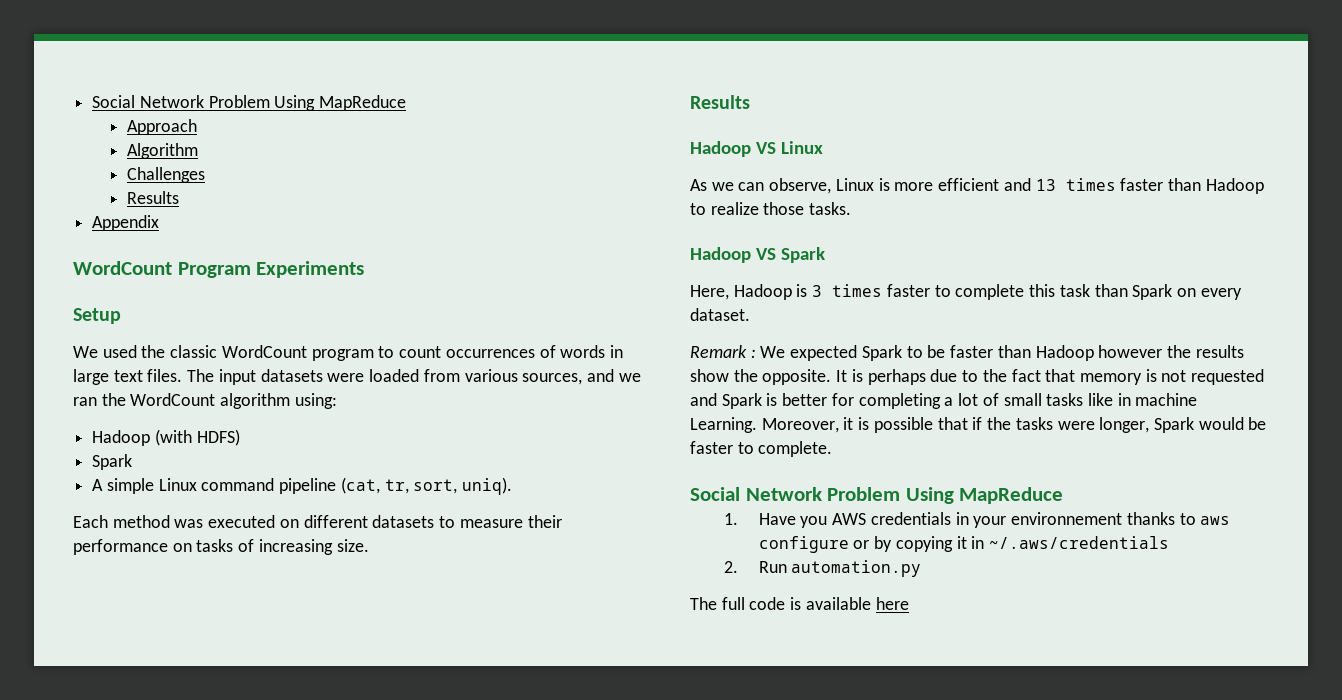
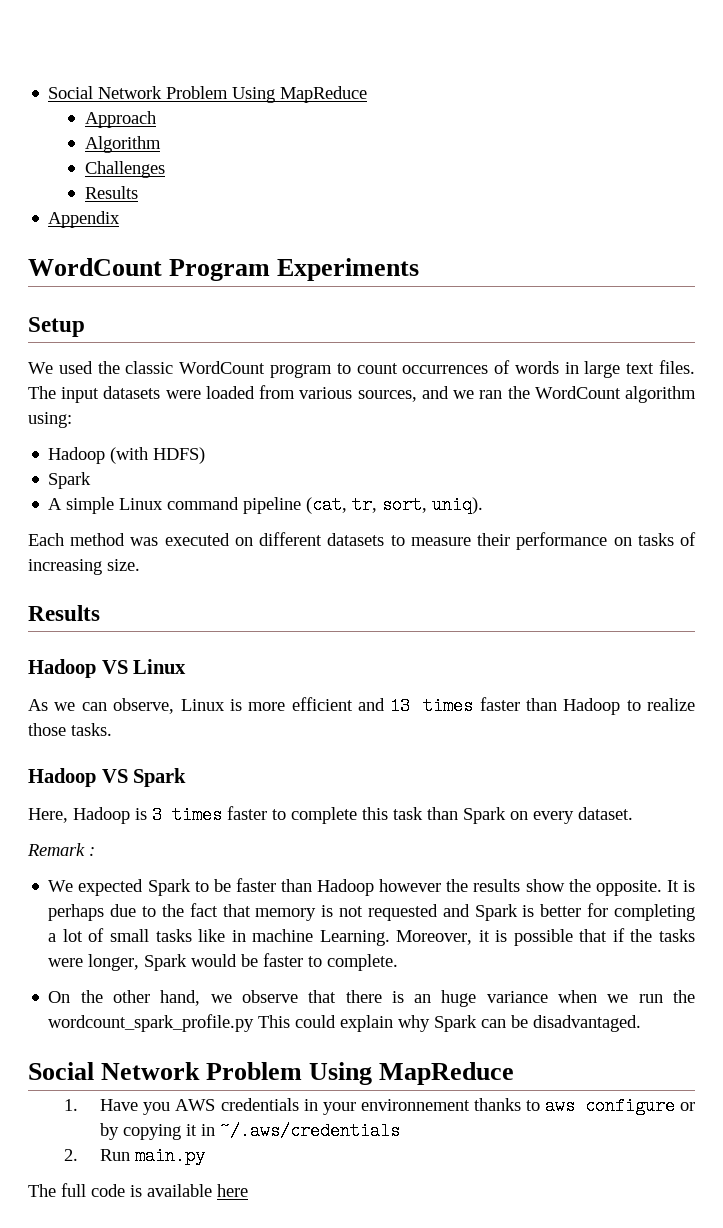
(756, 353) none -> (95, 851) //
(833, 449) none -> [48,990,695,1007] [48,1014,642,1032] // On the other hand, we observe that there is an huge variance when we run the wordcount_spark_profile.py This could explain why Spark can be disadvantaged.
[791,560,922,577] automation.py -> [135,1147,206,1165] main.py

